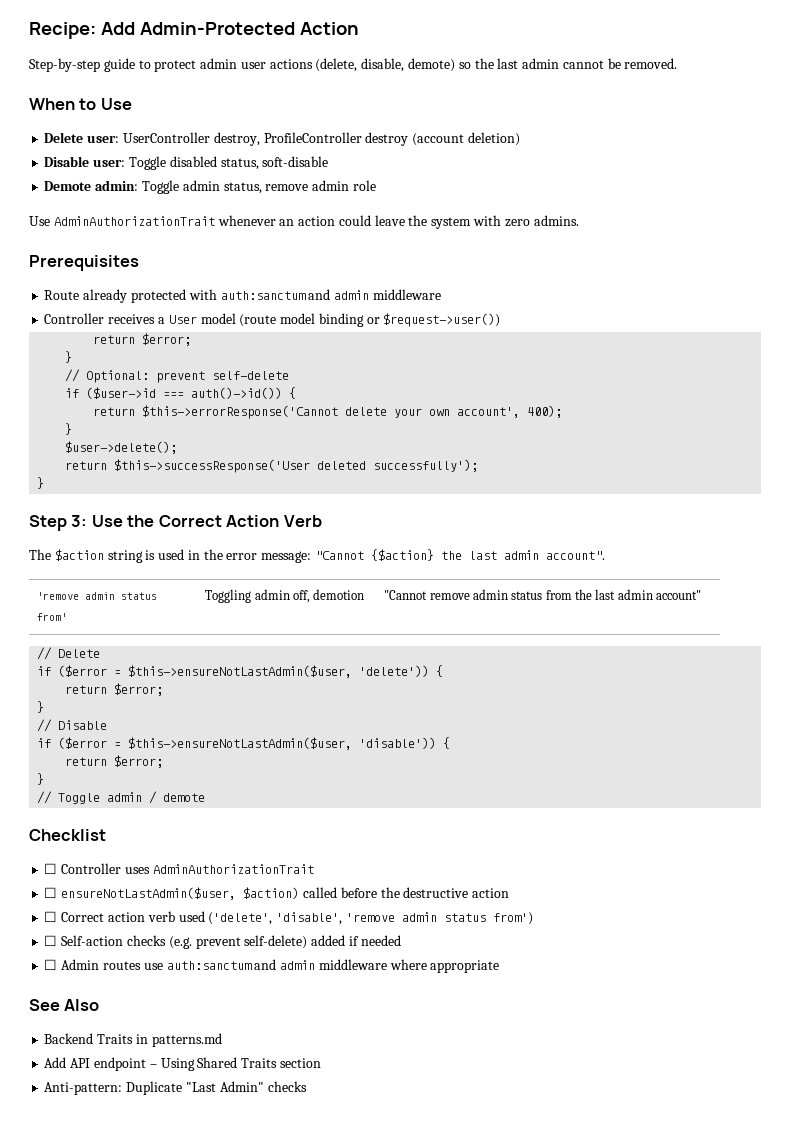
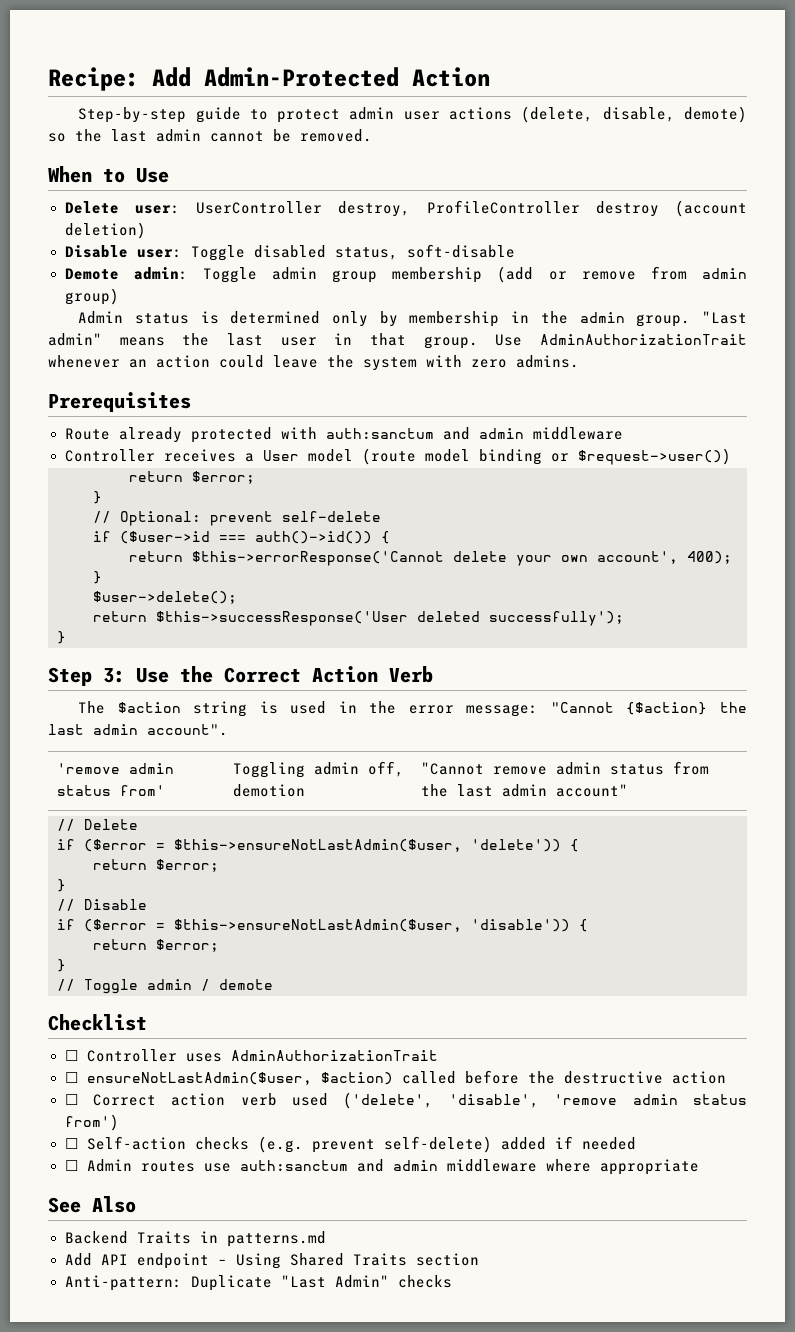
[223,180,376,194] status, remove admin role // -> [332,266,747,283] [64,288,119,305] [78,311,747,327] [48,333,478,349] group membership (add or remove from admin group) // Admin status is determined only by membership in the admin group. "Last admin" means the last user in that group.

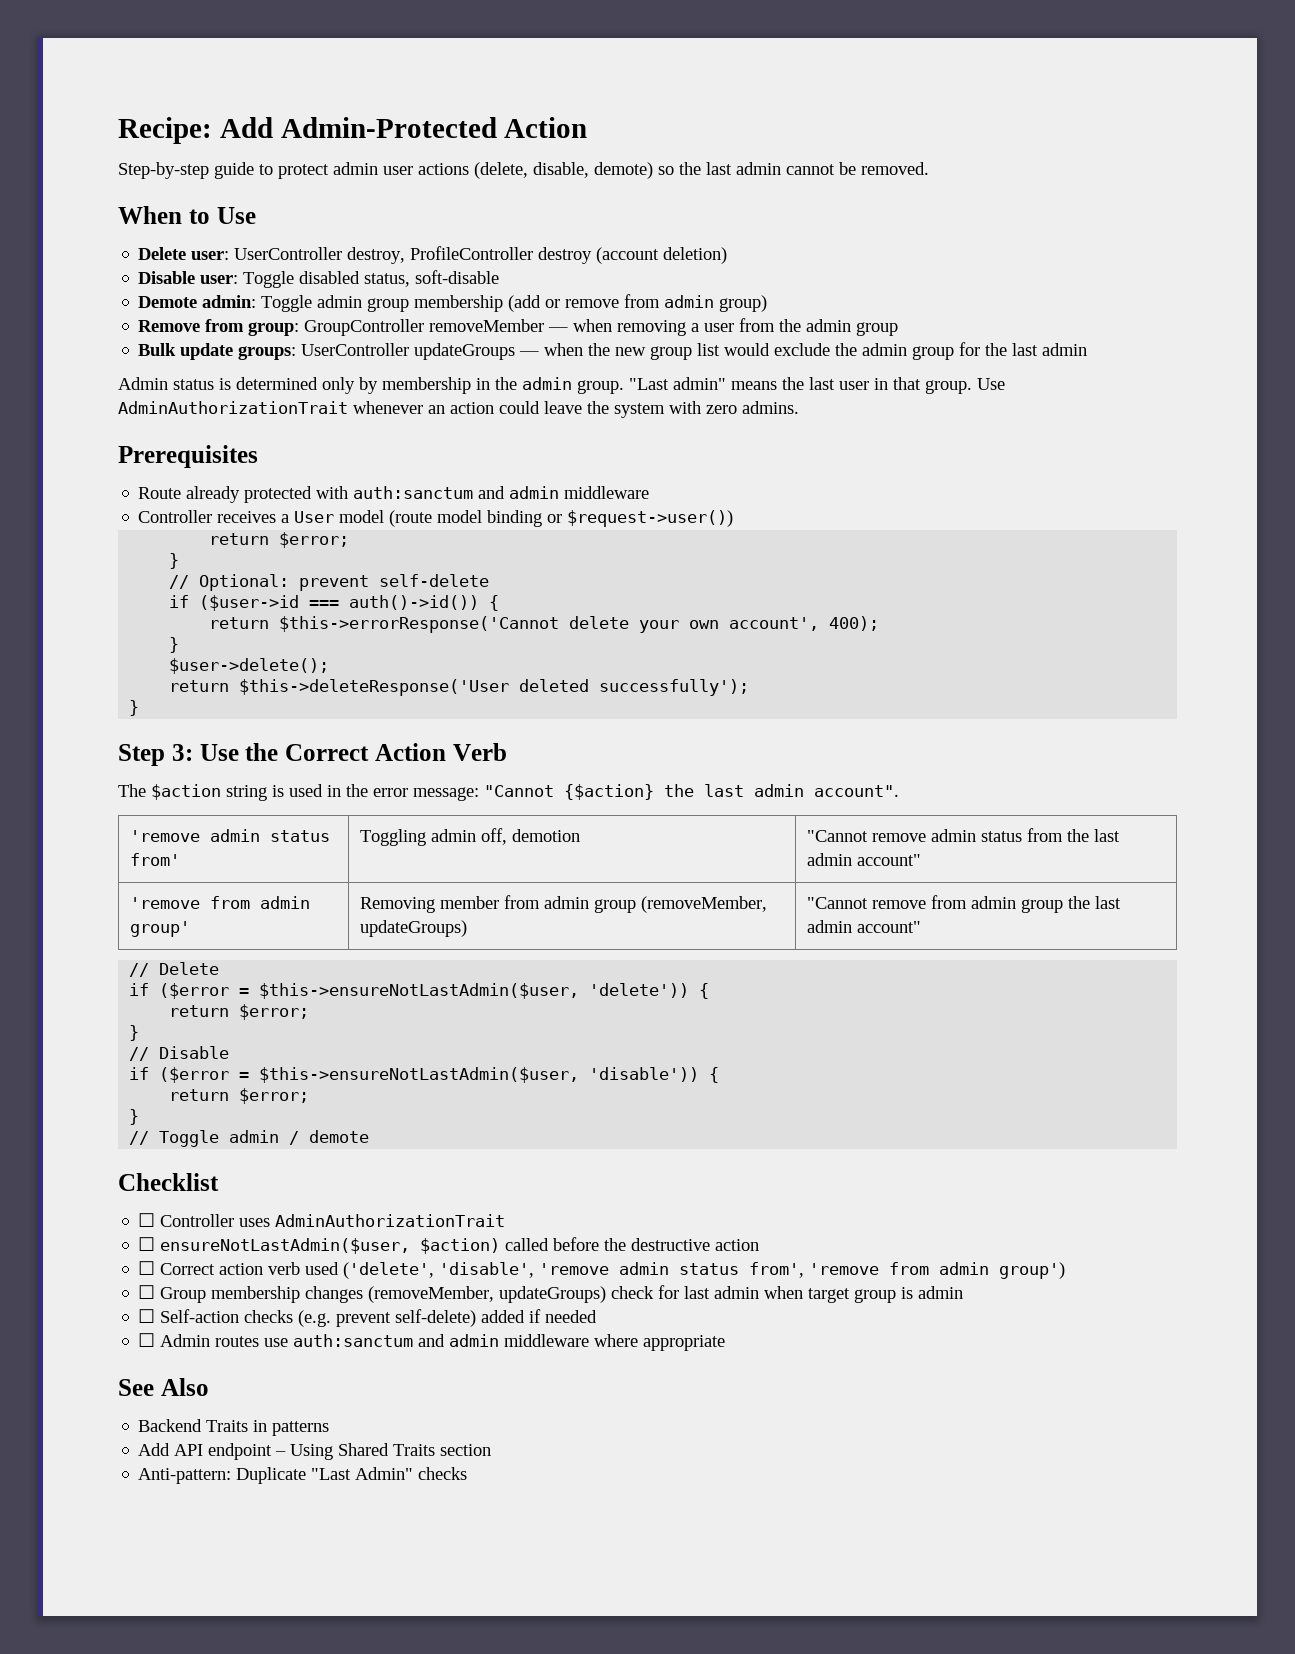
(119, 296) none -> [138,318,899,336] [138,342,1088,360] // Remove from group: GroupController removeMember — when removing a user from the admin group // Bulk update groups: UserController updateGroups — when the new group list would exclude the admin group for the last admin
[156,611,408,626] $this->successResponse('User -> [239,679,510,696] $this->deleteResponse('User
(628, 790) none -> [130,896,311,909] [130,921,191,937] [360,895,768,913] [360,920,468,937] [807,895,1122,913] [807,920,922,933] // 'remove from admin group' | Removing member from admin group (removeMember, updateGroups) | "Cannot remove from admin group the last admin account"
[64,1114,119,1131] from') -> [749,1262,1066,1279] [138,1285,964,1303] from', 'remove from admin group') // ☐ Group membership changes (removeMember, updateGroups) check for last admin when target group is admin
[226,1231,326,1247] patterns.md -> [272,1421,330,1436] patterns

